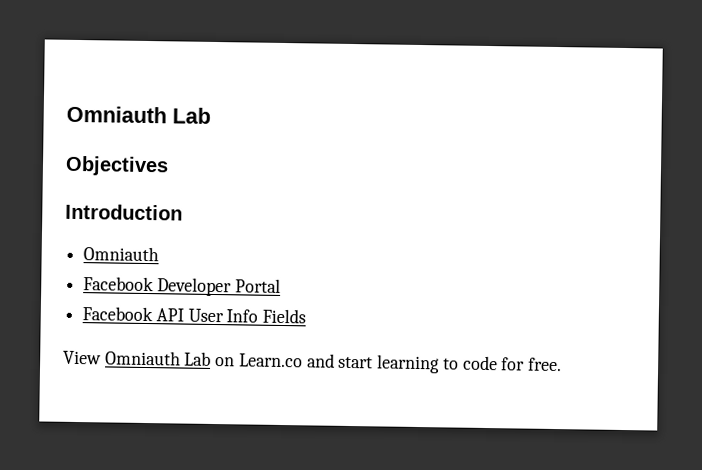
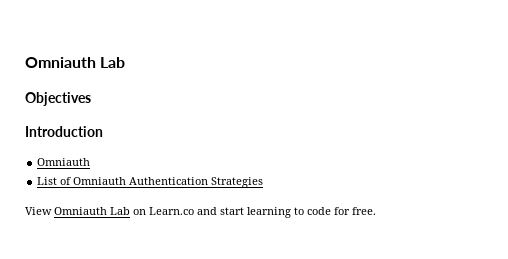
[83,276,281,297] [82,306,307,324] Facebook Developer Portal // Facebook API User Info Fields -> [37,177,264,188] List of Omniauth Authentication Strategies

